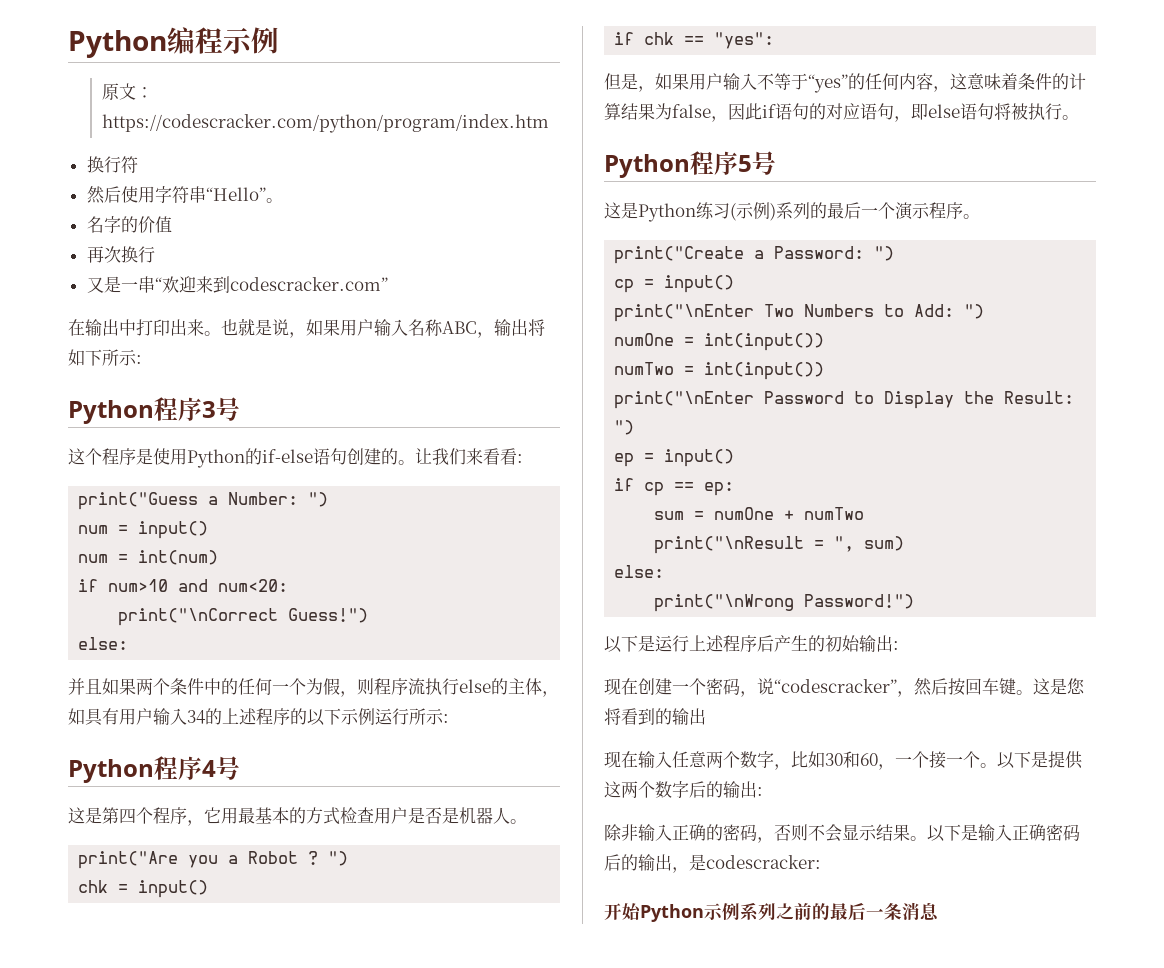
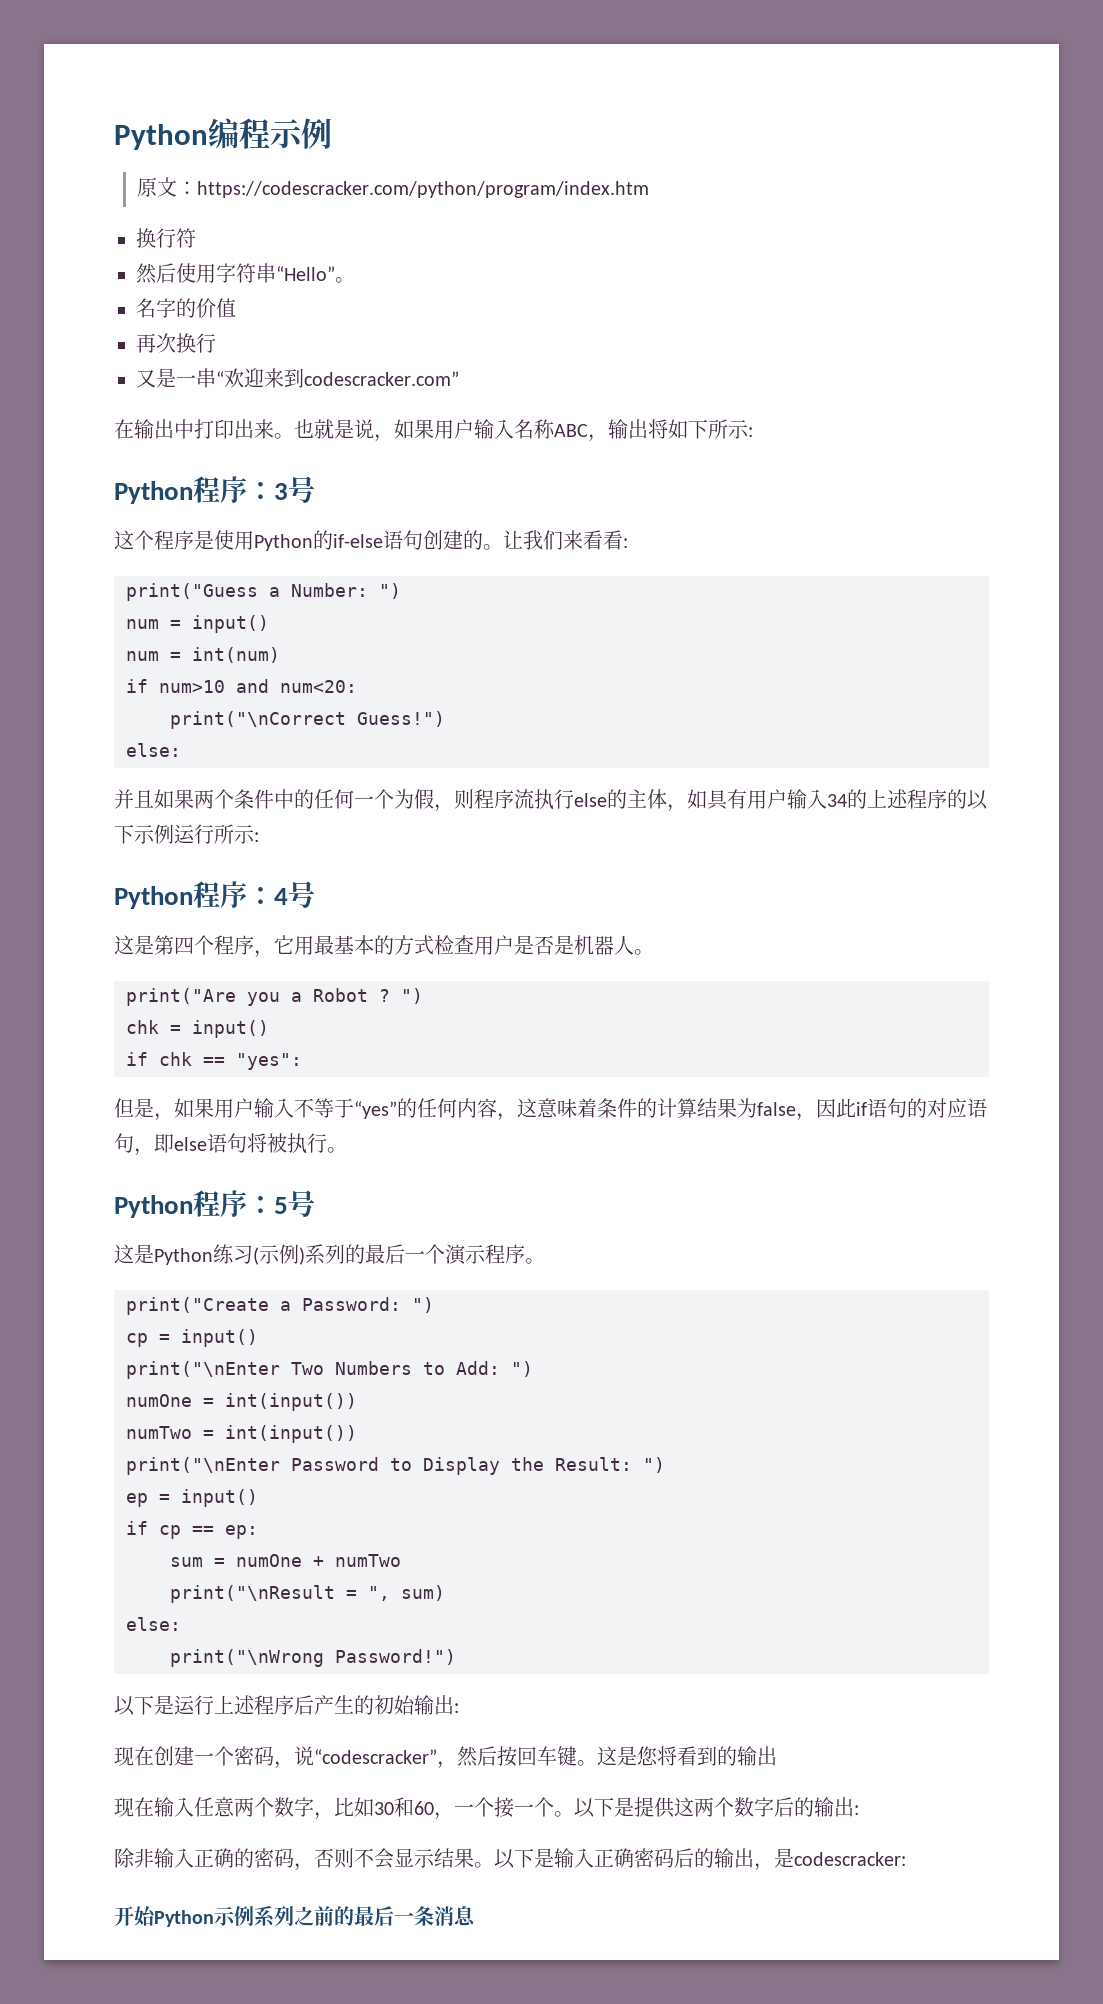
(202, 409) none -> [247,481,274,500] ：
(202, 768) none -> [247,886,274,905] ：
(738, 163) none -> [247,1195,274,1214] ：

